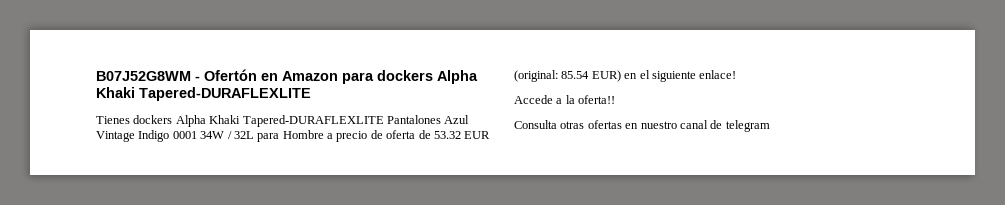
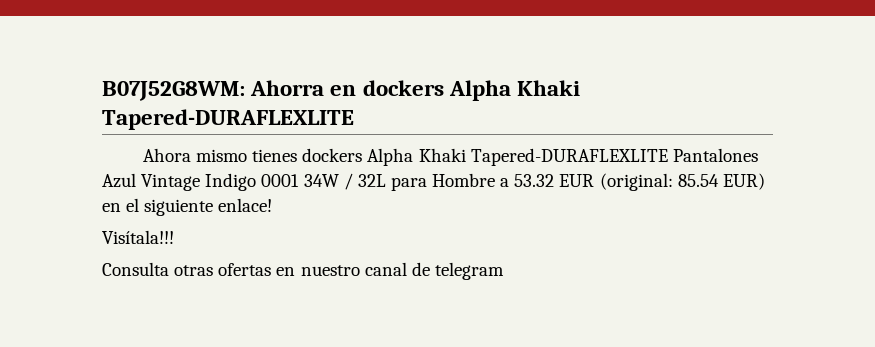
[96,69,374,84] B07J52G8WM - Ofertón en Amazon para -> [102,80,357,101] B07J52G8WM: Ahorra en
[96,116,130,124] Tienes -> [142,148,298,162] Ahora mismo tienes
[336,130,431,142] precio de oferta de -> (510, 182) none
[514,95,616,104] Accede a la oferta!! -> [102,230,174,244] Visítala!!!

